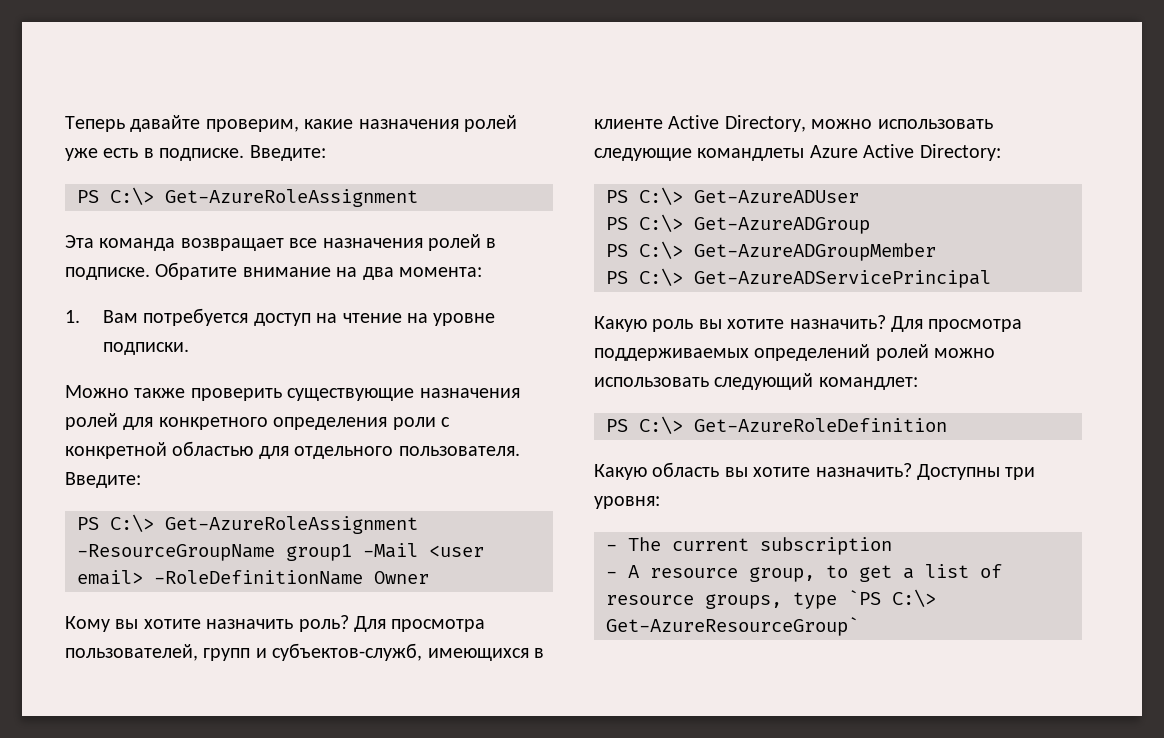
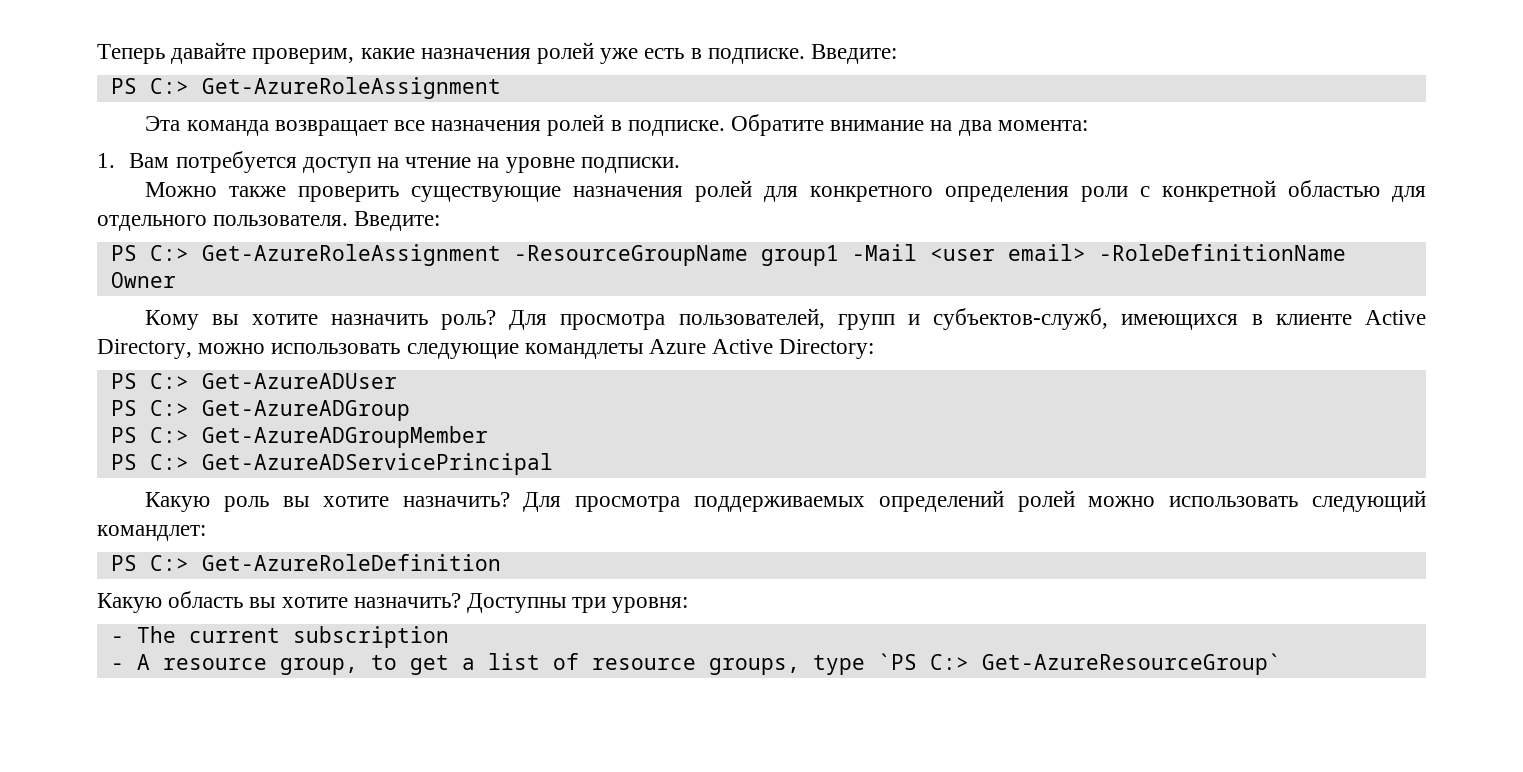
[110,187,154,205] C:\> -> [149,78,189,94] C:>
[110,514,154,532] C:\> -> [149,245,189,261] C:>
[639,187,683,205] C:\> -> [149,373,189,389] C:>
[639,214,683,232] C:\> -> [149,400,189,416] C:>
[639,241,683,259] C:\> -> [149,427,189,443] C:>
[639,268,683,286] C:\> -> [149,454,189,470] C:>
[639,416,683,434] C:\> -> [149,555,189,571] C:>
[892,589,936,607] C:\> -> [929,654,969,670] C:>

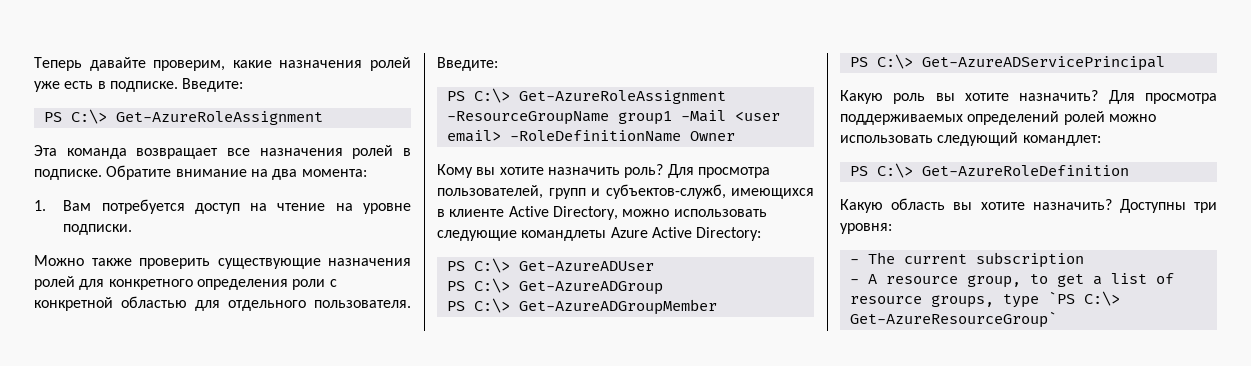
[149,78,189,94] C:> -> [70,109,107,124] C:\>
[149,245,189,261] C:> -> [473,88,510,103] C:\>
[149,373,189,389] C:> -> [473,258,510,273] C:\>
[149,400,189,416] C:> -> [473,278,510,293] C:\>
[149,427,189,443] C:> -> [473,298,510,313] C:\>
[149,454,189,470] C:> -> [876,54,913,69] C:\>
[149,555,189,571] C:> -> [876,163,913,178] C:\>
[929,654,969,670] C:> -> [1083,291,1120,306] C:\>

